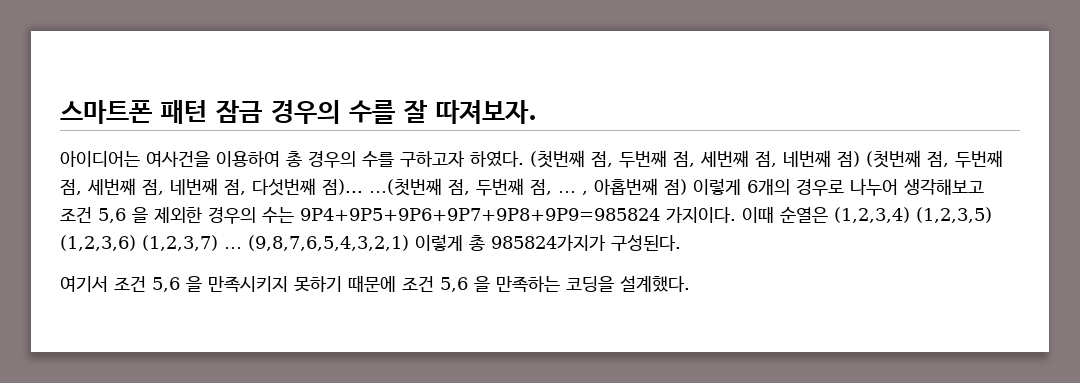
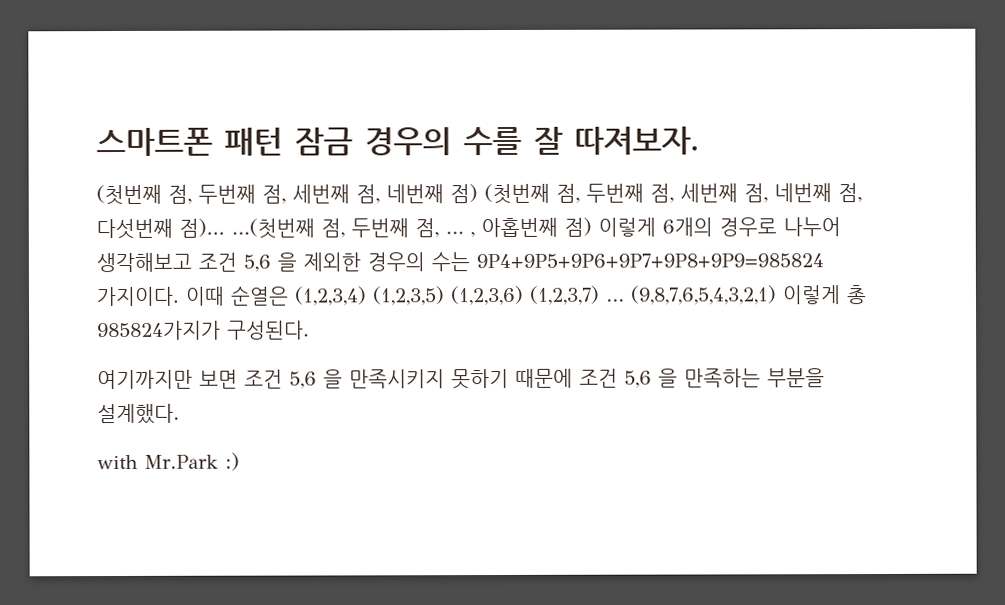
[60,151,524,168] 아이디어는 여사건을 이용하여 총 경우의 수를 구하고자 하였다. -> (699, 140) none
[60,276,108,292] 여기서 -> [97,369,238,390] 여기까지만 보면
[566,276,614,292] 코딩을 -> [767,368,825,388] 부분을
(690, 283) none -> [97,452,240,471] // with Mr.Park :)

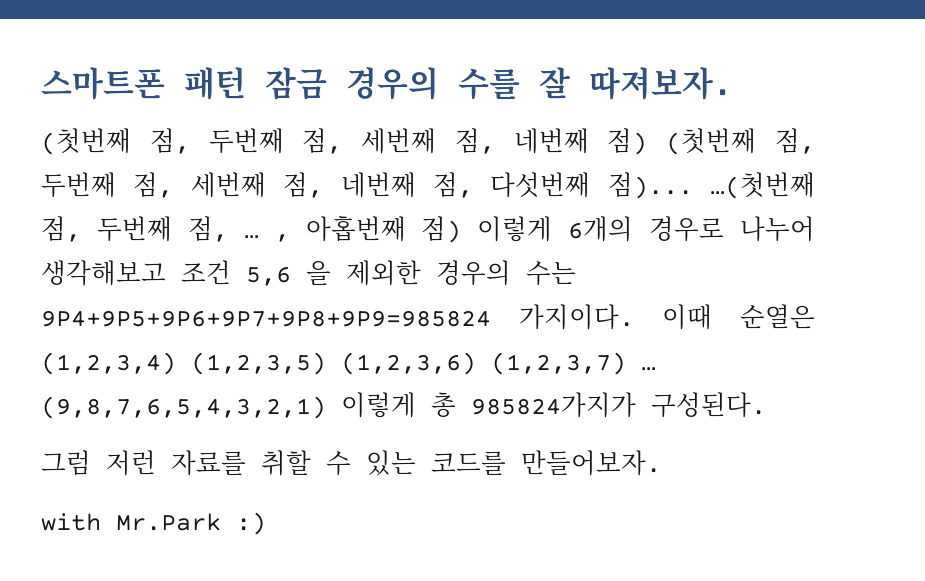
[97,368,825,390] [97,403,180,425] 여기까지만 보면 조건 5,6 을 만족시키지 못하기 때문에 조건 5,6 을 만족하는 부분을 설계했다. -> [41,450,661,476] 그럼 저런 자료를 취할 수 있는 코드를 만들어보자.

